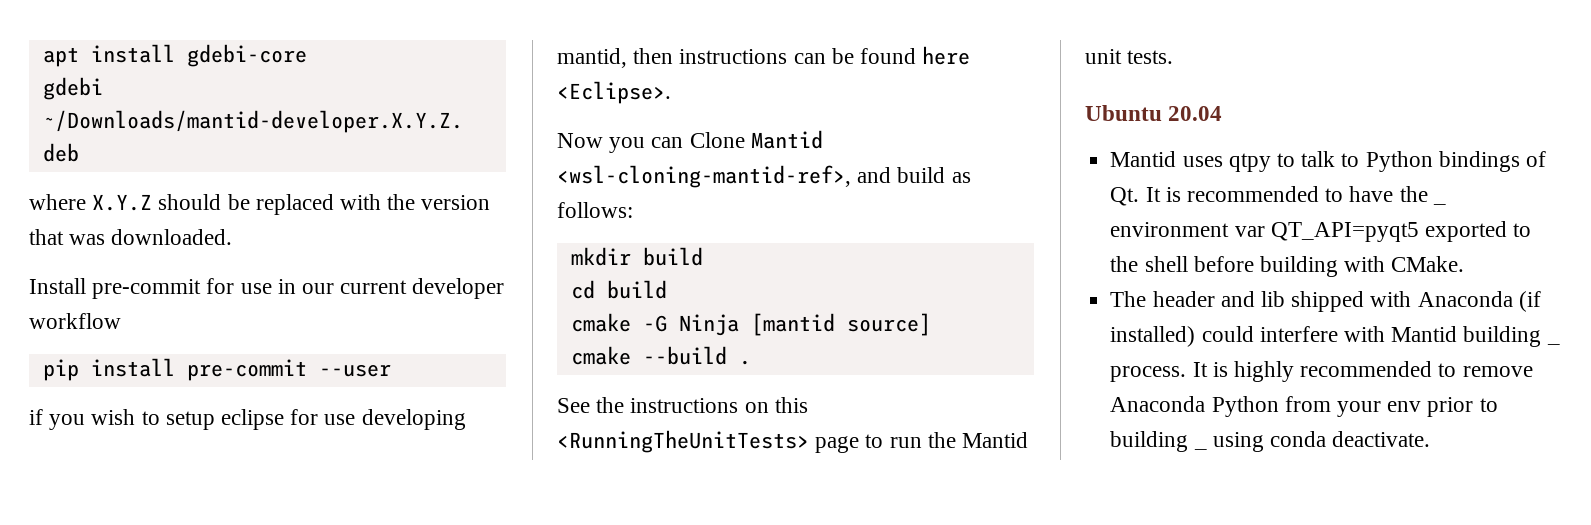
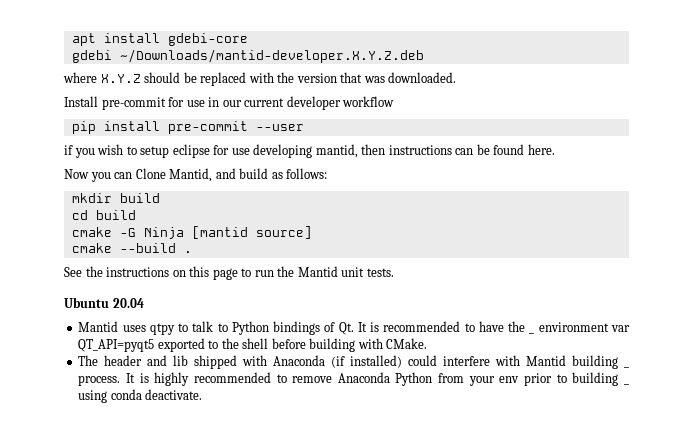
[922,46,971,65] [557,81,671,104] here <Eclipse>. -> [527,144,555,155] here.
[750,130,823,149] [557,165,851,188] Mantid <wsl-cloning-mantid-ref>, -> [169,168,213,182] Mantid,
[557,430,809,453] <RunningTheUnitTests> -> (210, 271) none

